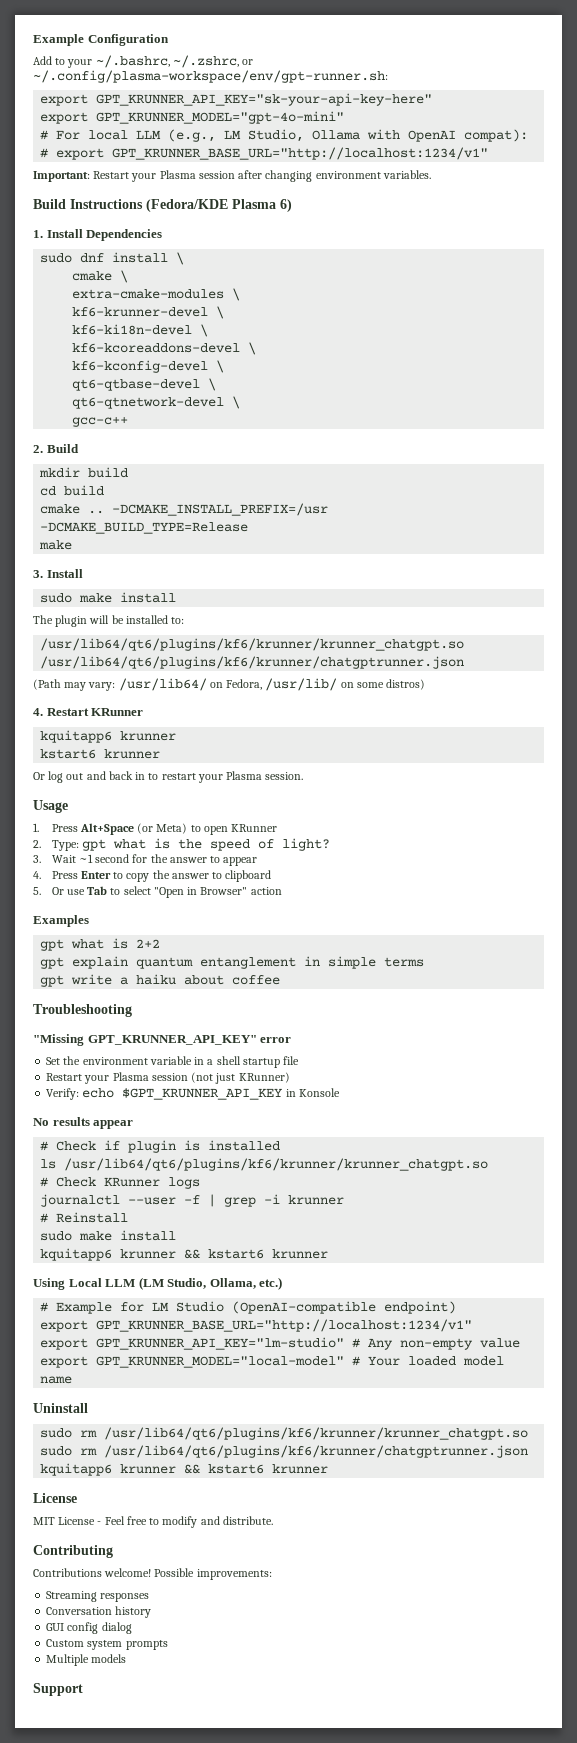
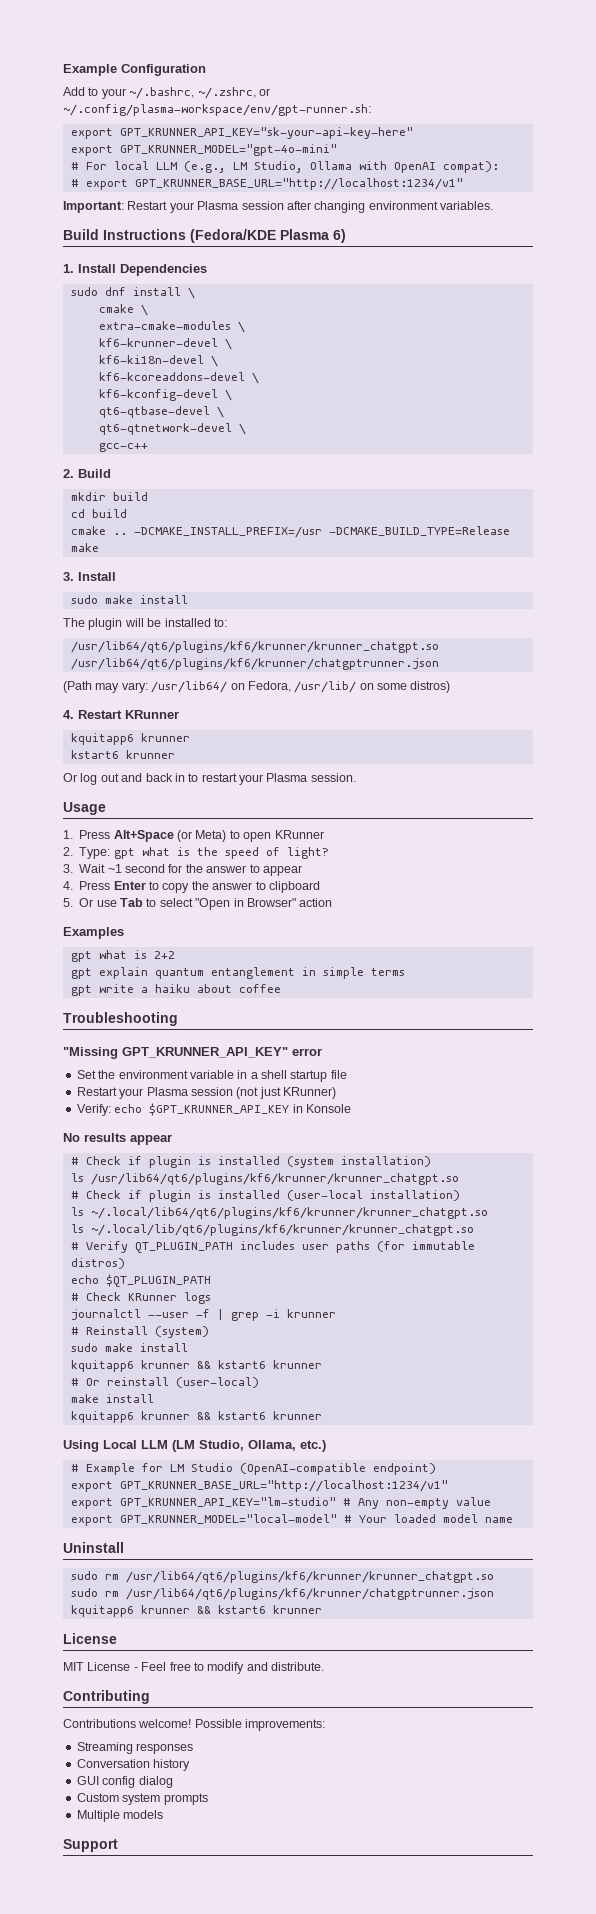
(281, 1145) none -> [286,1156,431,1168] (system installation)
(489, 1164) none -> [70,1190,460,1202] [70,1207,488,1219] [70,1224,474,1236] [70,1241,475,1253] [70,1258,125,1269] [70,1274,211,1287] // # Check if plugin is installed (user-local installation) // ls ~/.local/lib64/qt6/plugins/kf6/krunner/krunner_chatgpt.so // ls ~/.local/lib/qt6/plugins/kf6/krunner/krunner_chatgpt.so // # Verify QT_PLUGIN_PATH includes user paths (for immutable distros) // echo $QT_PLUGIN_PATH
(129, 1217) none -> [154,1326,209,1338] (system)
(329, 1254) none -> [70,1377,259,1388] [70,1394,154,1403] [70,1411,322,1423] // # Or reinstall (user-local) // make install // kquitapp6 krunner && kstart6 krunner

